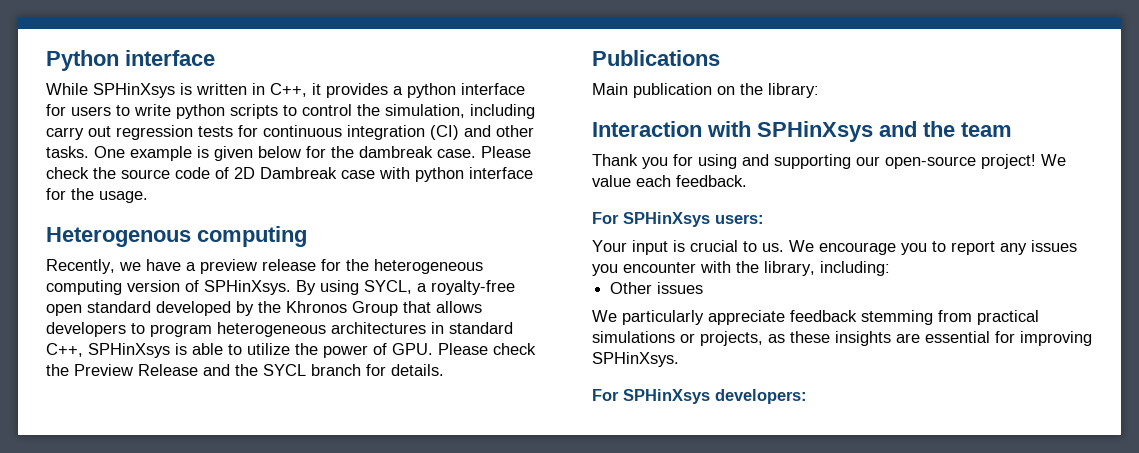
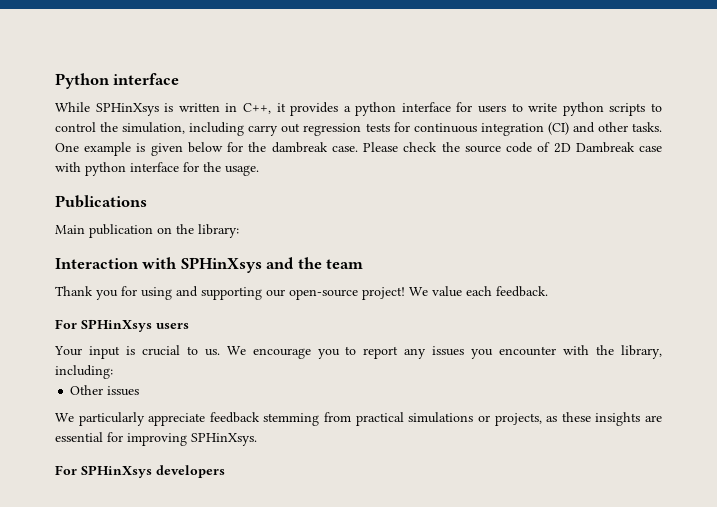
[46,226,307,247] [46,259,483,274] [46,280,515,295] [46,301,482,316] [46,322,513,337] [46,343,536,358] [46,364,444,376] // Heterogenous computing // Recently, we have a preview release for the heterogeneous computing version of SPHinXsys. By using SYCL, a royalty-free open standard developed by the Khronos Group that allows developers to program heterogeneous architectures in standard C++, SPHinXsys is able to utilize the power of GPU. Please check the Preview Release and the SYCL branch for details. -> (259, 170) none
[715,214,764,224] users: -> [156,323,189,329] users
[715,389,807,404] developers: -> [156,465,225,478] developers

